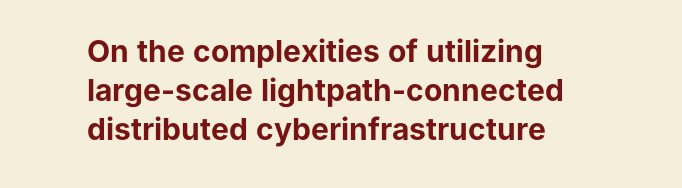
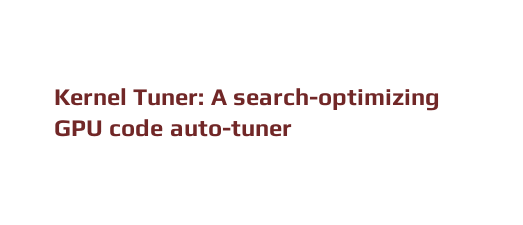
[87,38,544,69] [87,77,565,108] [87,116,547,147] On the complexities of utilizing large-scale lightpath-connected distributed cyberinfrastructure -> [54,88,441,111] [54,119,292,137] Kernel Tuner: A search-optimizing GPU code auto-tuner

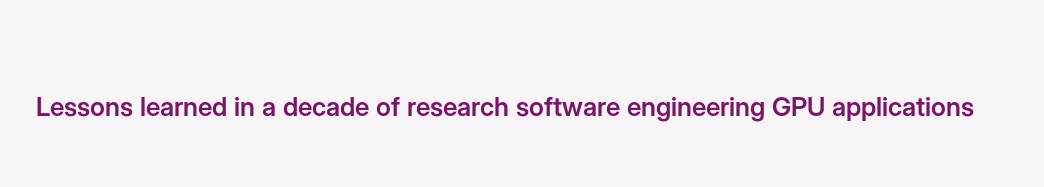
[54,88,441,111] [54,119,292,137] Kernel Tuner: A search-optimizing GPU code auto-tuner -> [36,97,975,122] Lessons learned in a decade of research software engineering GPU applications

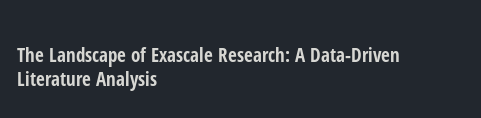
[36,97,975,122] Lessons learned in a decade of research software engineering GPU applications -> [17,47,400,67] [17,71,157,91] The Landscape of Exascale Research: A Data-Driven Literature Analysis

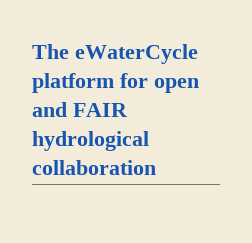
[49,47,400,67] [17,71,157,91] Landscape of Exascale Research: A Data-Driven Literature Analysis -> [75,44,198,64] [32,73,199,93] [32,102,128,117] [32,131,149,151] [32,160,156,175] eWaterCycle platform for open and FAIR hydrological collaboration

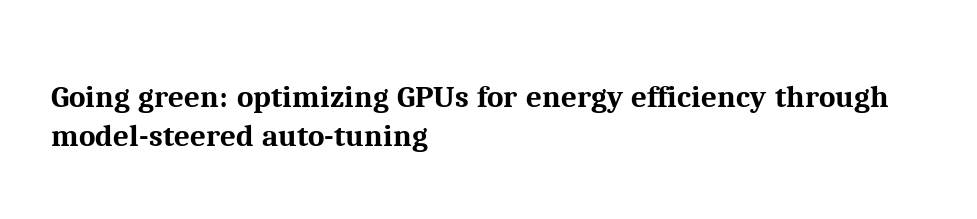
[32,44,198,64] [32,73,199,93] [32,102,128,117] [32,131,149,151] [32,160,156,175] The eWaterCycle platform for open and FAIR hydrological collaboration -> [51,85,889,113] [51,124,429,152] Going green: optimizing GPUs for energy efficiency through model-steered auto-tuning

